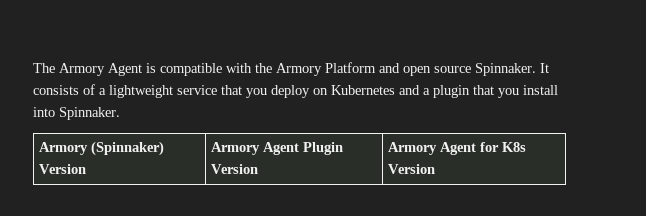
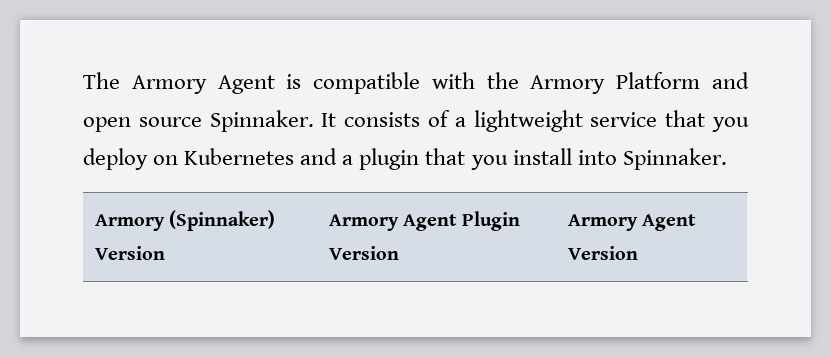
[480,142,527,152] for K8s -> (697, 222) none

